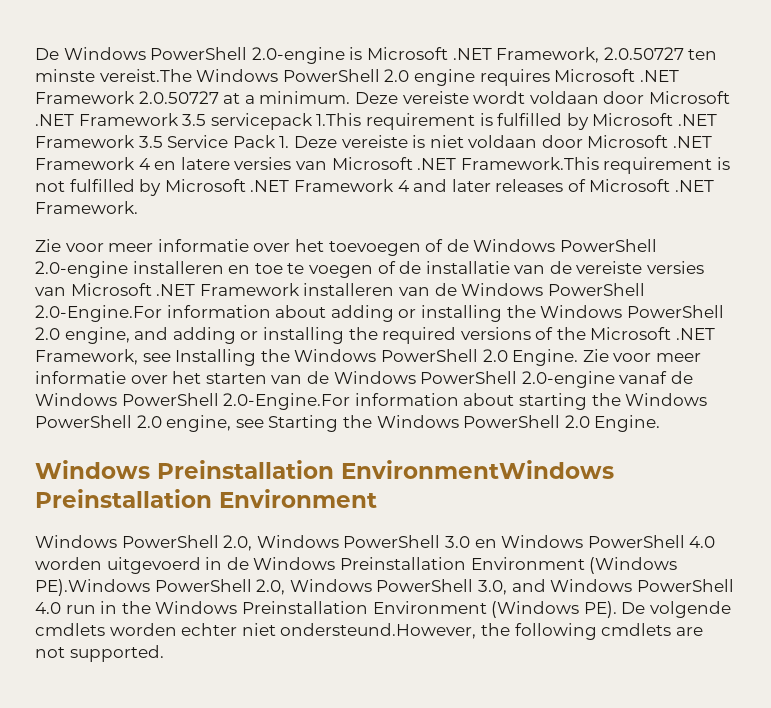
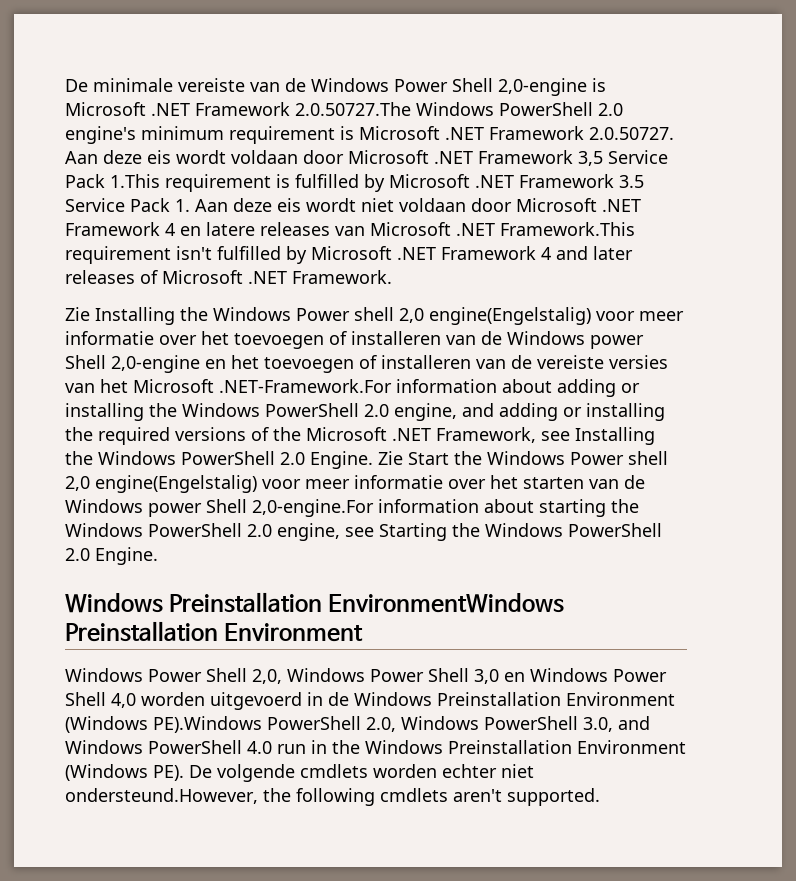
[35,47,718,64] [35,69,679,86] [35,91,469,104] De Windows PowerShell 2.0-engine is Microsoft .NET Framework, 2.0.50727 ten minste vereist.The Windows PowerShell 2.0 engine requires Microsoft .NET Framework 2.0.50727 at a minimum. Deze vereiste -> [65,78,606,96] [65,102,623,116] [65,126,674,144] [65,150,171,164] De minimale vereiste van de Windows Power Shell 2,0-engine is Microsoft .NET Framework 2.0.50727.The Windows PowerShell 2.0 engine's minimum requirement is Microsoft .NET Framework 2.0.50727. Aan deze eis
[182,113,313,130] 3.5 servicepack -> [578,150,668,166] [65,174,105,188] 3,5 Service Pack
[293,135,426,148] Deze vereiste is -> [195,198,356,212] Aan deze eis wordt
[234,157,292,170] versies -> [260,222,330,236] releases
[716,157,730,170] [35,181,65,192] is not -> [176,246,212,260] isn't
(61, 245) none -> [95,307,591,325] Installing the Windows Power shell 2,0 engine(Engelstalig)
[446,239,657,252] [35,261,510,278] de Windows PowerShell 2.0-engine installeren en toe te voegen of de installatie -> [351,331,644,349] [65,355,471,373] installeren van de Windows power Shell 2,0-engine en het toevoegen of installeren
[70,283,645,296] [35,305,162,322] Microsoft .NET Framework installeren van de Windows PowerShell 2.0-Engine.For -> [100,379,392,393] het Microsoft .NET-Framework.For
(609, 355) none -> [408,451,668,465] [65,475,257,493] Start the Windows Power shell 2,0 engine(Engelstalig)
[420,371,693,388] [35,393,351,410] PowerShell 2.0-engine vanaf de Windows PowerShell 2.0-Engine.For -> [148,499,374,517] power Shell 2,0-engine.For
[121,535,716,551] PowerShell 2.0, Windows PowerShell 3.0 en Windows PowerShell 4.0 -> [148,668,667,684] [65,692,136,708] Power Shell 2,0, Windows Power Shell 3,0 en Windows Power Shell 4,0
[675,627,703,636] [35,647,65,658] are not -> [453,789,502,802] aren't

